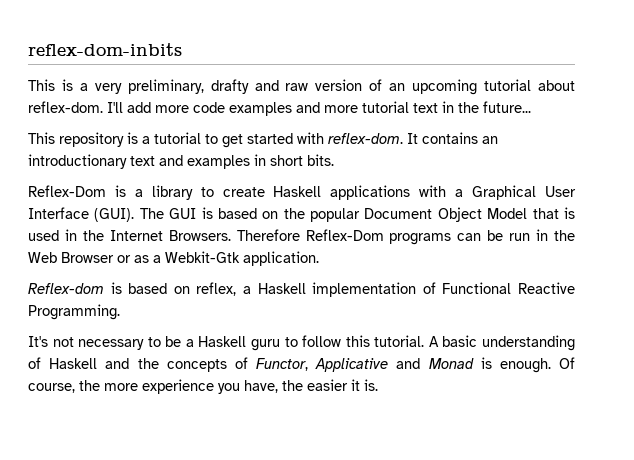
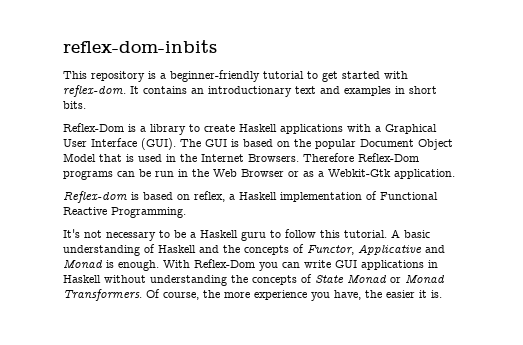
[28,79,575,95] [28,101,531,116] // This is a very preliminary, drafty and raw version of an upcoming tutorial about reflex-dom. I'll add more code examples and more tutorial text in the future... -> (217, 46) none
(150, 140) none -> [170,70,260,82] beginner-friendly
(551, 365) none -> [163,259,438,271] [63,274,445,286] [63,289,142,301] With Reflex-Dom you can write GUI applications in Haskell without understanding the concepts of State Monad or Monad Transformers.

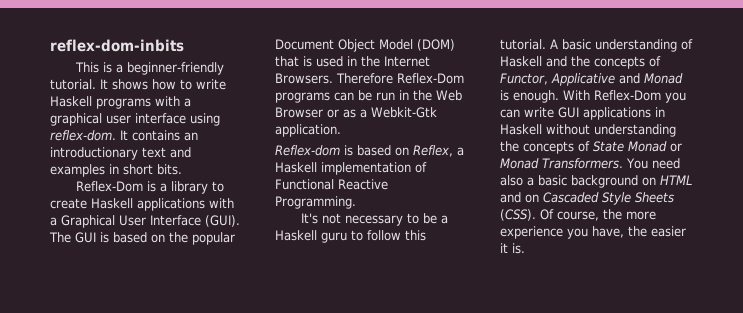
[91,71,145,82] repository -> (99, 67) none
[263,71,408,82] tutorial to get started with -> [50,79,226,90] [50,96,191,109] [50,113,220,126] tutorial. It shows how to write Haskell programs with a graphical user interface using
(96, 157) none -> [417,39,455,51] (DOM)
[194,191,225,202] reflex, -> [413,145,453,157] Reflex,
(142, 295) none -> [626,158,680,169] [500,175,693,188] [500,192,674,205] [500,209,536,221] You need also a basic background on HTML and on Cascaded Style Sheets (CSS).

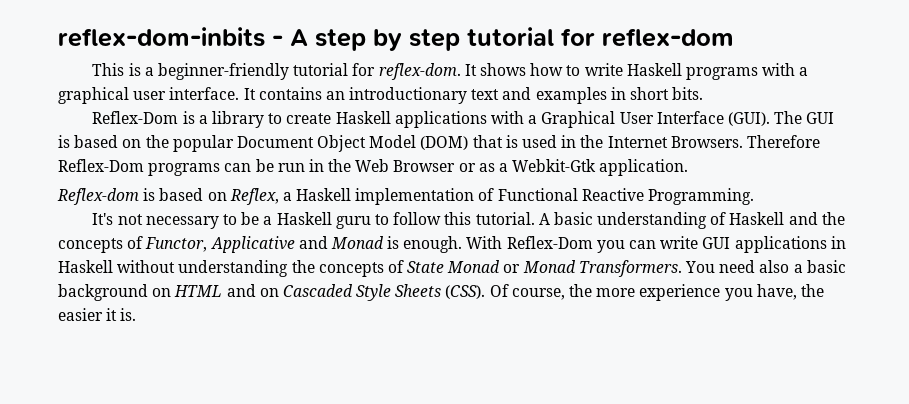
(184, 45) none -> [272,27,734,51] - A step by step tutorial for reflex-dom
[50,79,96,90] tutorial. -> [293,63,461,80] tutorial for reflex-dom.
[135,113,220,126] [50,130,116,141] interface using reflex-dom. -> [169,87,240,100] interface.

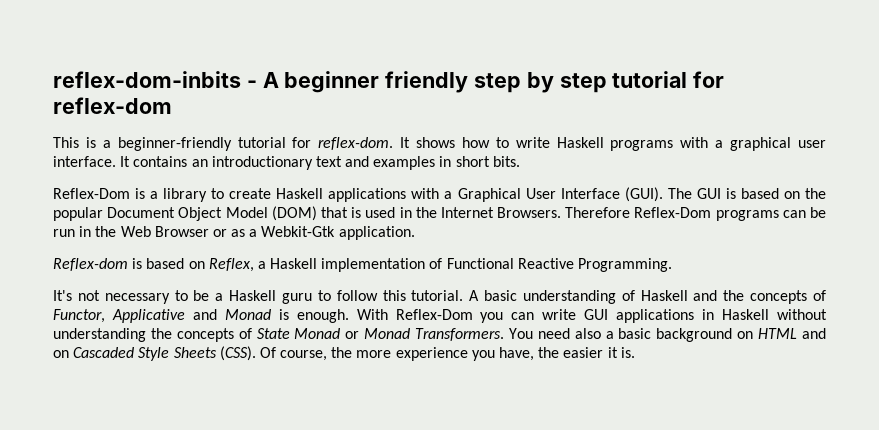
(308, 37) none -> [284,71,469,93] beginner friendly

